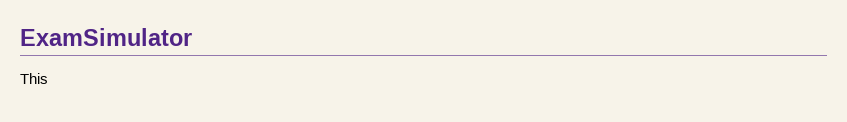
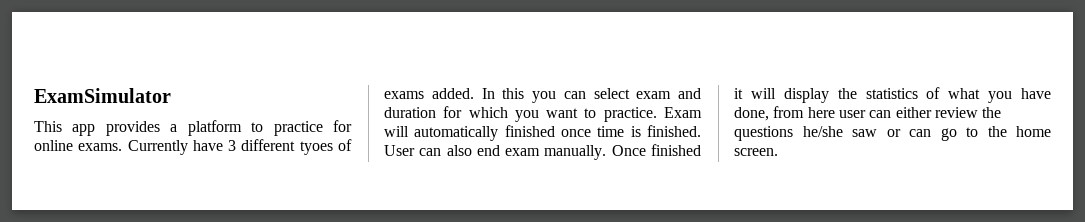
(48, 78) none -> [72,120,352,136] [34,139,352,155] [384,88,701,103] [384,106,702,122] [384,125,701,141] [384,144,701,160] [734,87,1051,103] [734,106,1002,121] [734,126,1051,141] [734,148,778,156] app provides a platform to practice for online exams. Currently have 3 different tyoes of exams added. In this you can select exam and duration for which you want to practice. Exam will automatically finished once time is finished. User can also end exam manually. Once finished it will display the statistics of what you have done, from here user can either review the questions he/she saw or can go to the home screen.

